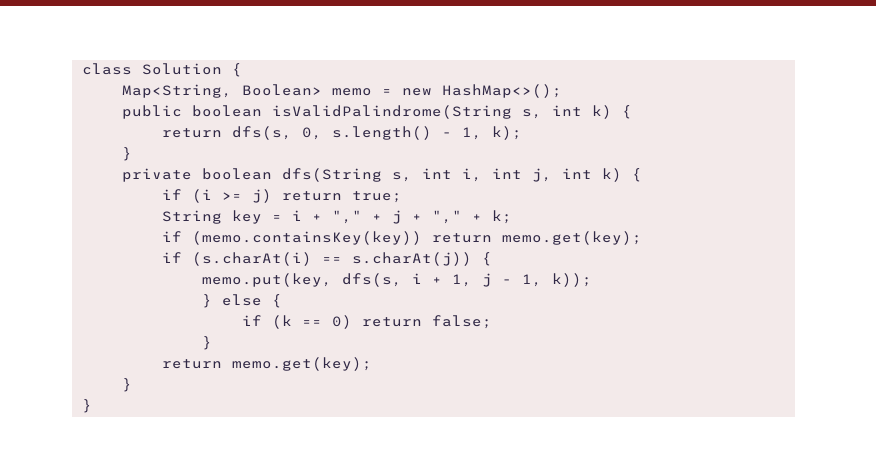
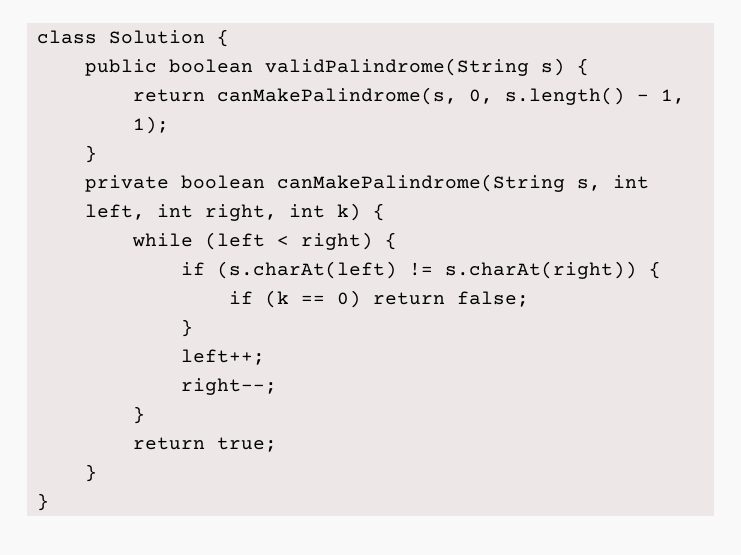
[121,84,562,98] [121,105,612,119] Map<String, Boolean> memo = new HashMap<>(); // public boolean isValidPalindrome(String s, int k) -> [84,58,565,76] public boolean validPalindrome(String s)
[231,126,292,140] dfs(s, -> [216,87,457,105] canMakePalindrome(s,
[491,126,522,140] k); -> [132,116,169,134] 1);
[281,168,642,182] [161,189,402,203] [161,210,512,224] [161,231,642,245] [161,252,492,266] [201,273,592,287] [201,294,262,308] dfs(String s, int i, int j, int k) { // if (i >= j) return true; // String key = i + "," + j + "," + k; // if (memo.containsKey(key)) return memo.get(key); // if (s.charAt(i) == s.charAt(j)) { // memo.put(key, dfs(s, i + 1, j - 1, k)); // } else -> [276,174,649,192] [84,203,385,221] [131,232,397,250] [180,261,637,279] canMakePalindrome(String s, int left, int right, int k) { // while (left < right) { // if (s.charAt(left) != s.charAt(right))
[161,357,372,371] // return memo.get(key); -> [180,349,265,365] [180,378,277,395] [132,406,145,424] [132,437,277,452] // left++; // right--; // } // return true;

